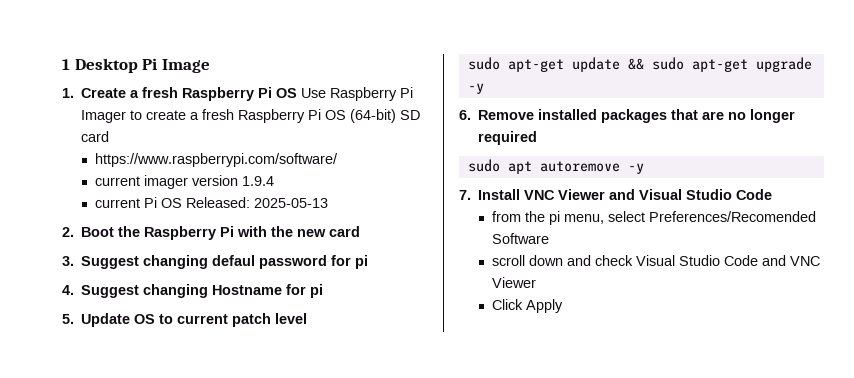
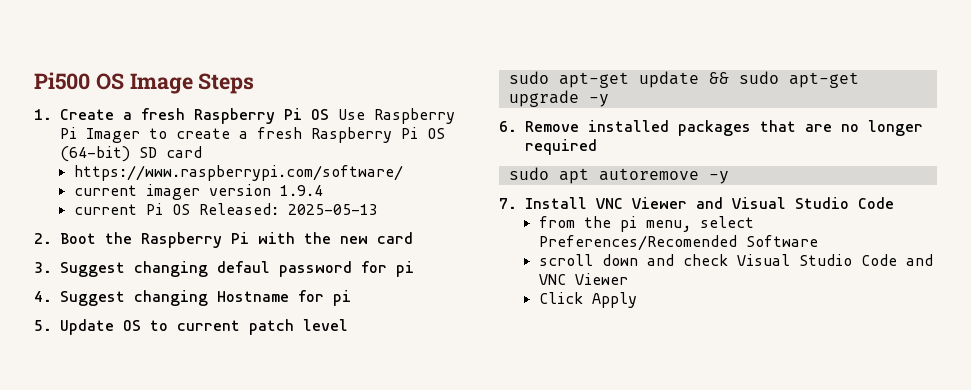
[62,58,158,73] 1 Desktop Pi -> [34,72,124,90] Pi500 OS
(210, 66) none -> [198,73,255,94] Steps

